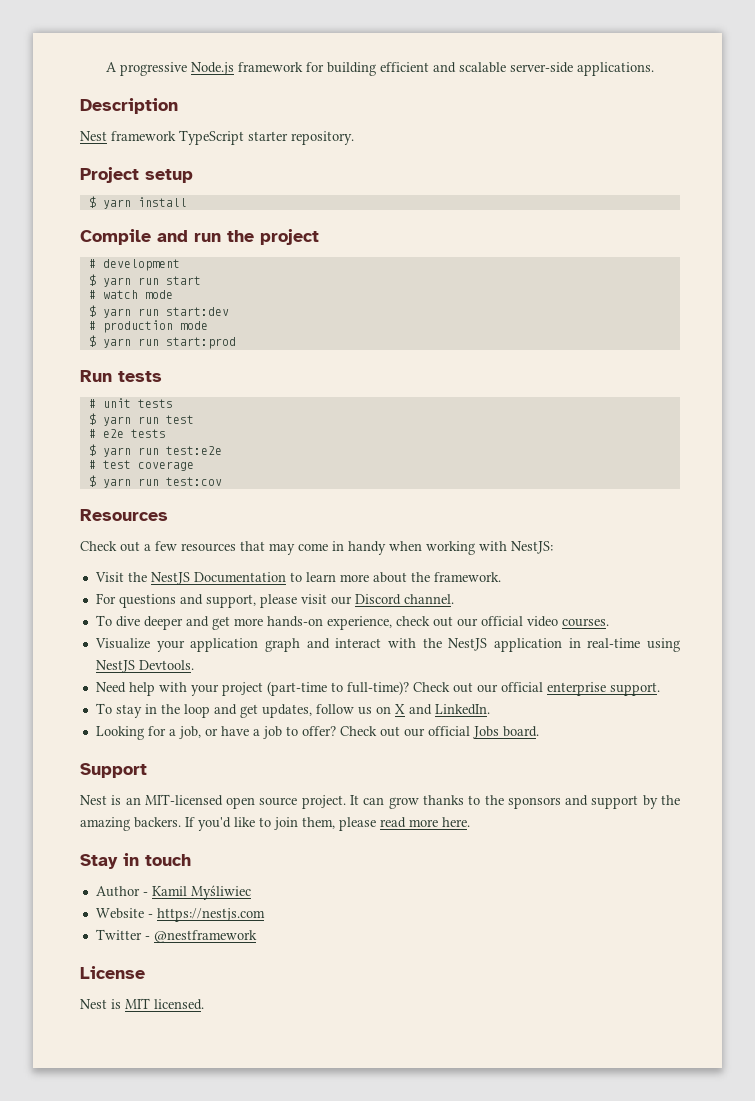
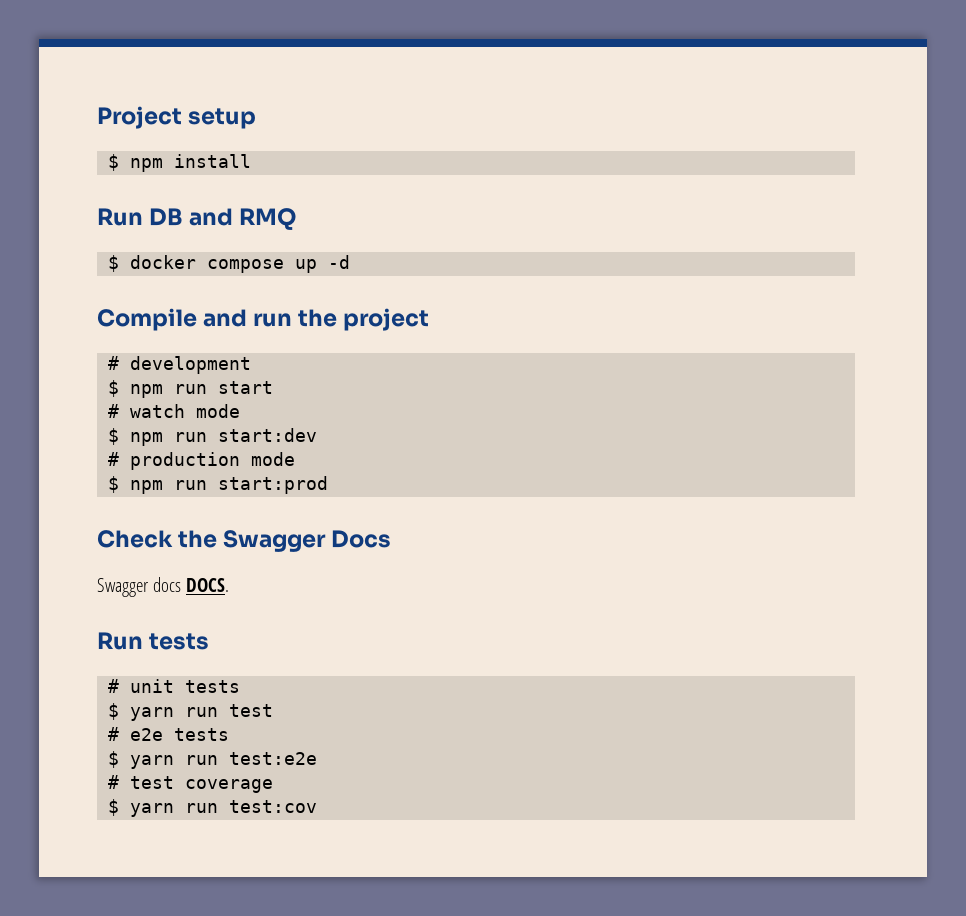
[106,62,654,76] [80,98,178,114] [80,130,354,145] A progressive Node.js framework for building efficient and scalable server-side applications. // Description // Nest framework TypeScript starter repository. // -> (97, 117) none
[102,199,131,209] yarn -> [130,158,164,172] npm
(187, 202) none -> [97,208,297,230] [108,255,351,273] // Run DB and RMQ // $ docker compose up -d
[102,277,131,287] yarn -> [130,384,164,398] npm
[102,308,131,318] yarn -> [130,432,164,446] npm
[102,338,131,348] yarn -> [130,480,164,494] npm
(236, 343) none -> [97,530,392,552] [97,577,229,597] // Check the Swagger Docs // Swagger docs DOCS.
[80,509,168,521] [80,541,553,555] [94,572,501,585] [95,593,454,608] [95,615,609,630] [94,638,681,652] [95,660,194,673] [95,681,660,696] [95,703,490,718] [95,726,539,740] [80,763,147,778] [80,794,680,809] [80,817,470,831] [80,853,191,869] [95,885,251,900] [95,908,265,922] [95,929,257,943] [80,966,145,979] [80,998,204,1010] // Resources // Check out a few resources that may come in handy when working with NestJS: // Visit the NestJS Documentation to learn more about the framework. // For questions and support, please visit our Discord channel. // To dive deeper and get more hands-on experience, check out our official video courses. // Visualize your application graph and interact with the NestJS application in real-time using NestJS Devtools. // Need help with your project (part-time to full-time)? Check out our official enterprise support. // To stay in the loop and get updates, follow us on X and LinkedIn. // Looking for a job, or have a job to offer? Check out our official Jobs board. // Support // Nest is an MIT-licensed open source project. It can grow thanks to the sponsors and support by the amazing backers. If you'd like to join them, please read more here. // Stay in touch // Author - Kamil Myśliwiec // Website - https://nestjs.com // Twitter - @nestframework // License // Nest is MIT licensed. -> (318, 806) none

